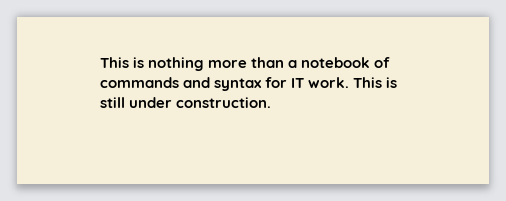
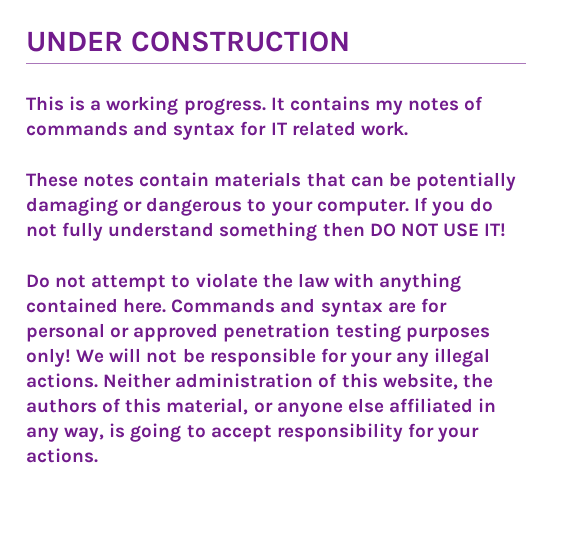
[100,57,371,71] This is nothing more than a notebook -> [26,31,350,52] [26,96,460,115] UNDER CONSTRUCTION // This is a working progress. It contains my notes
(305, 83) none -> [291,121,356,136] related
[353,77,398,88] [100,97,272,108] This is still under construction. -> [26,172,516,191] [26,197,494,216] [26,222,507,241] [26,273,462,292] [26,298,447,317] [26,323,490,342] [26,348,491,367] [26,373,493,390] [26,398,497,417] [26,423,480,442] [26,448,98,463] // These notes contain materials that can be potentially damaging or dangerous to your computer. If you do not fully understand something then DO NOT USE IT! // Do not attempt to violate the law with anything contained here. Commands and syntax are for personal or approved penetration testing purposes only! We will not be responsible for your any illegal actions. Neither administration of this website, the authors of this material, or anyone else affiliated in any way, is going to accept responsibility for your actions.

